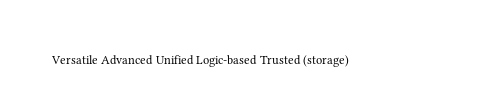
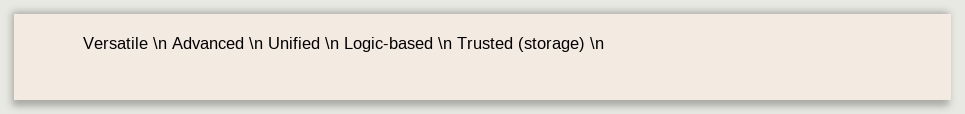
[101,55,258,67] Advanced Unified Logic-based -> [153,37,452,52] \n Advanced \n Unified \n Logic-based \n
(349, 61) none -> [590,37,604,49] \n

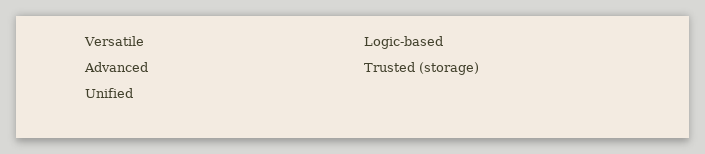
[153,37,167,49] \n -> (144, 41) //
[249,37,263,49] \n -> (148, 67) //
[325,37,339,49] \n -> (133, 93) //
[438,37,452,49] \n -> (443, 42) //
[590,37,604,49] \n -> (479, 68) none

